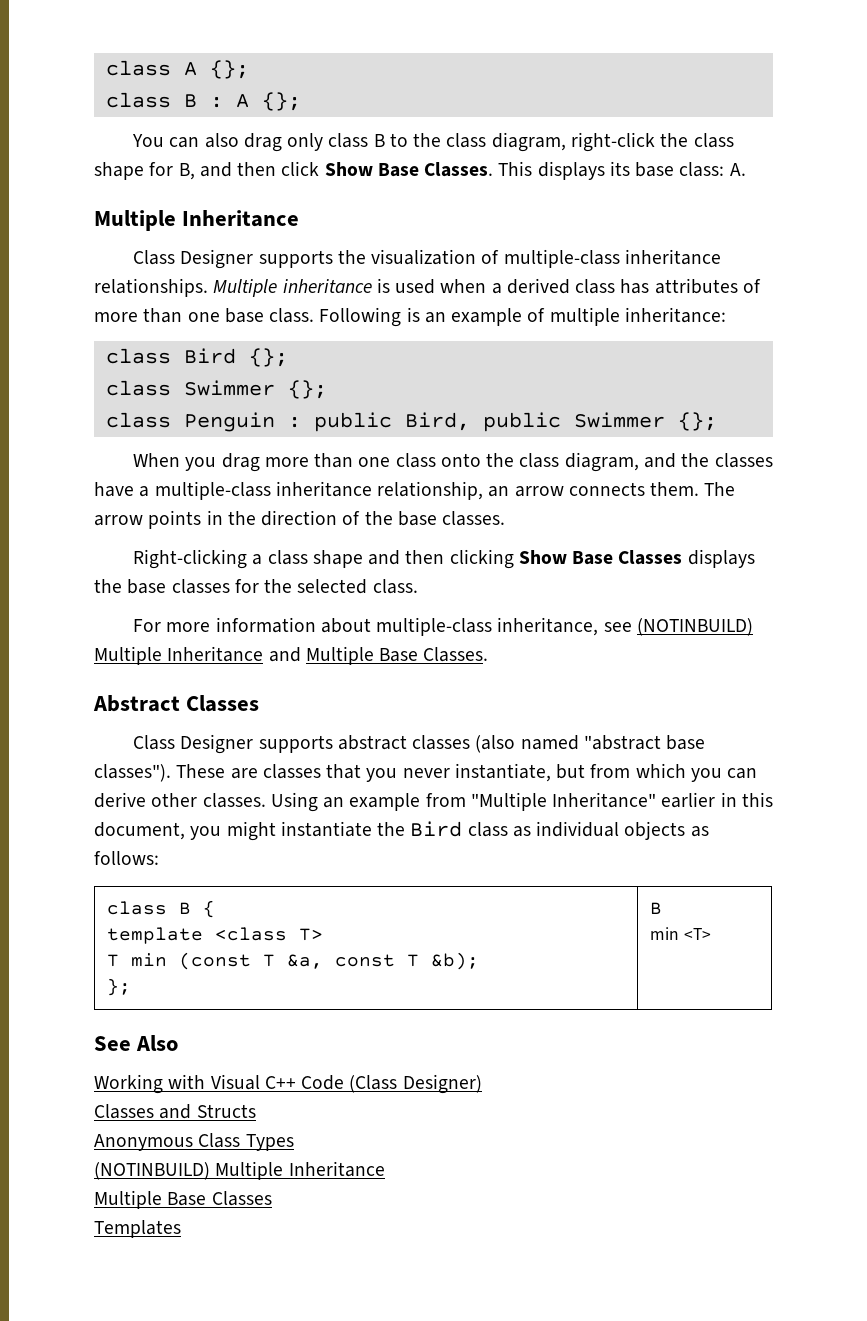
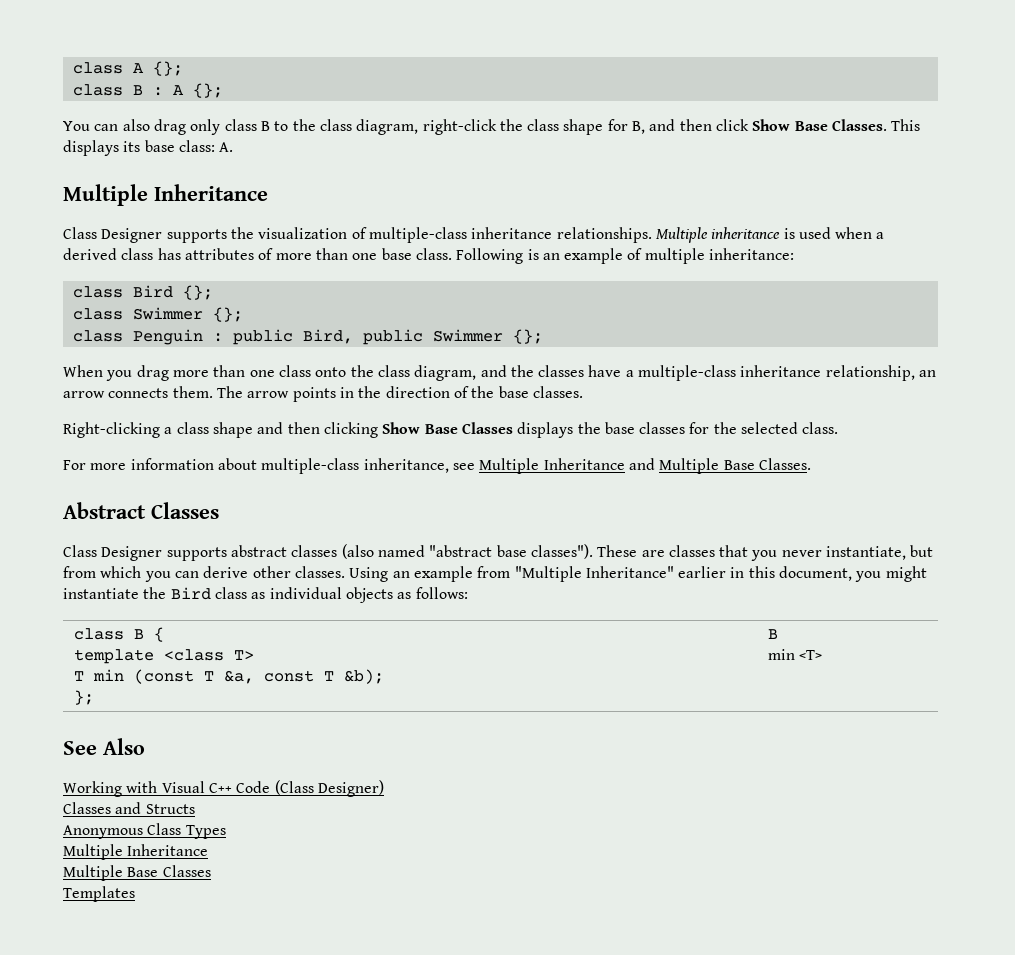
[636,618,753,636] (NOTINBUILD) -> (475, 466) none
[94,1162,210,1180] (NOTINBUILD) -> (226, 832) none

